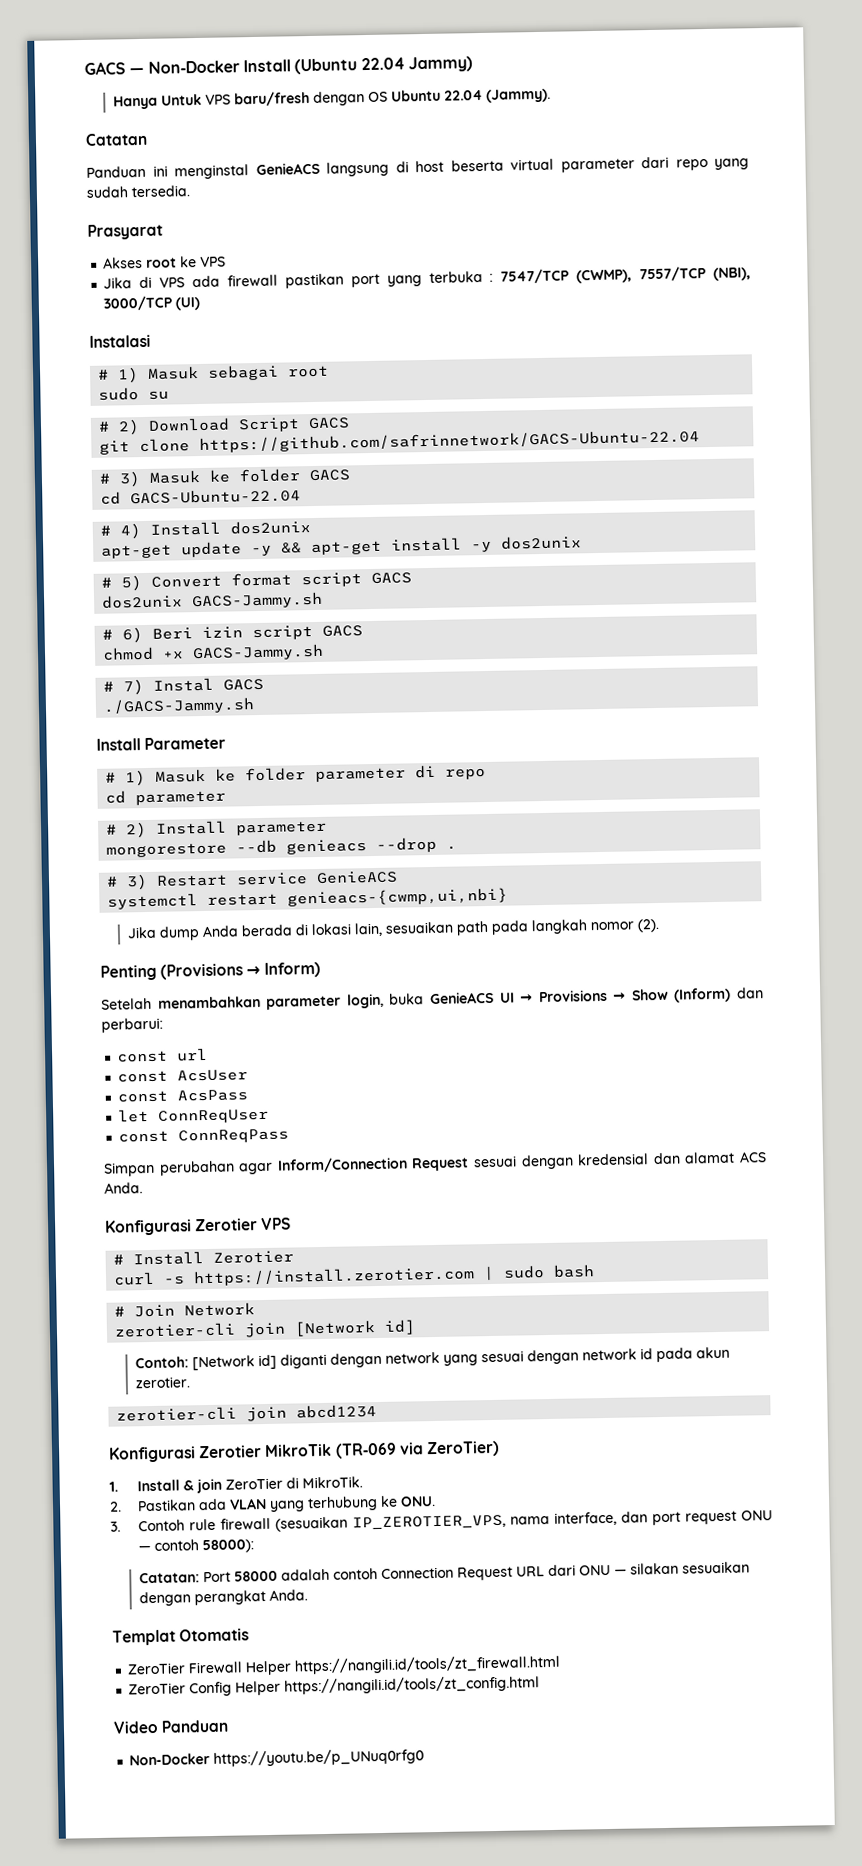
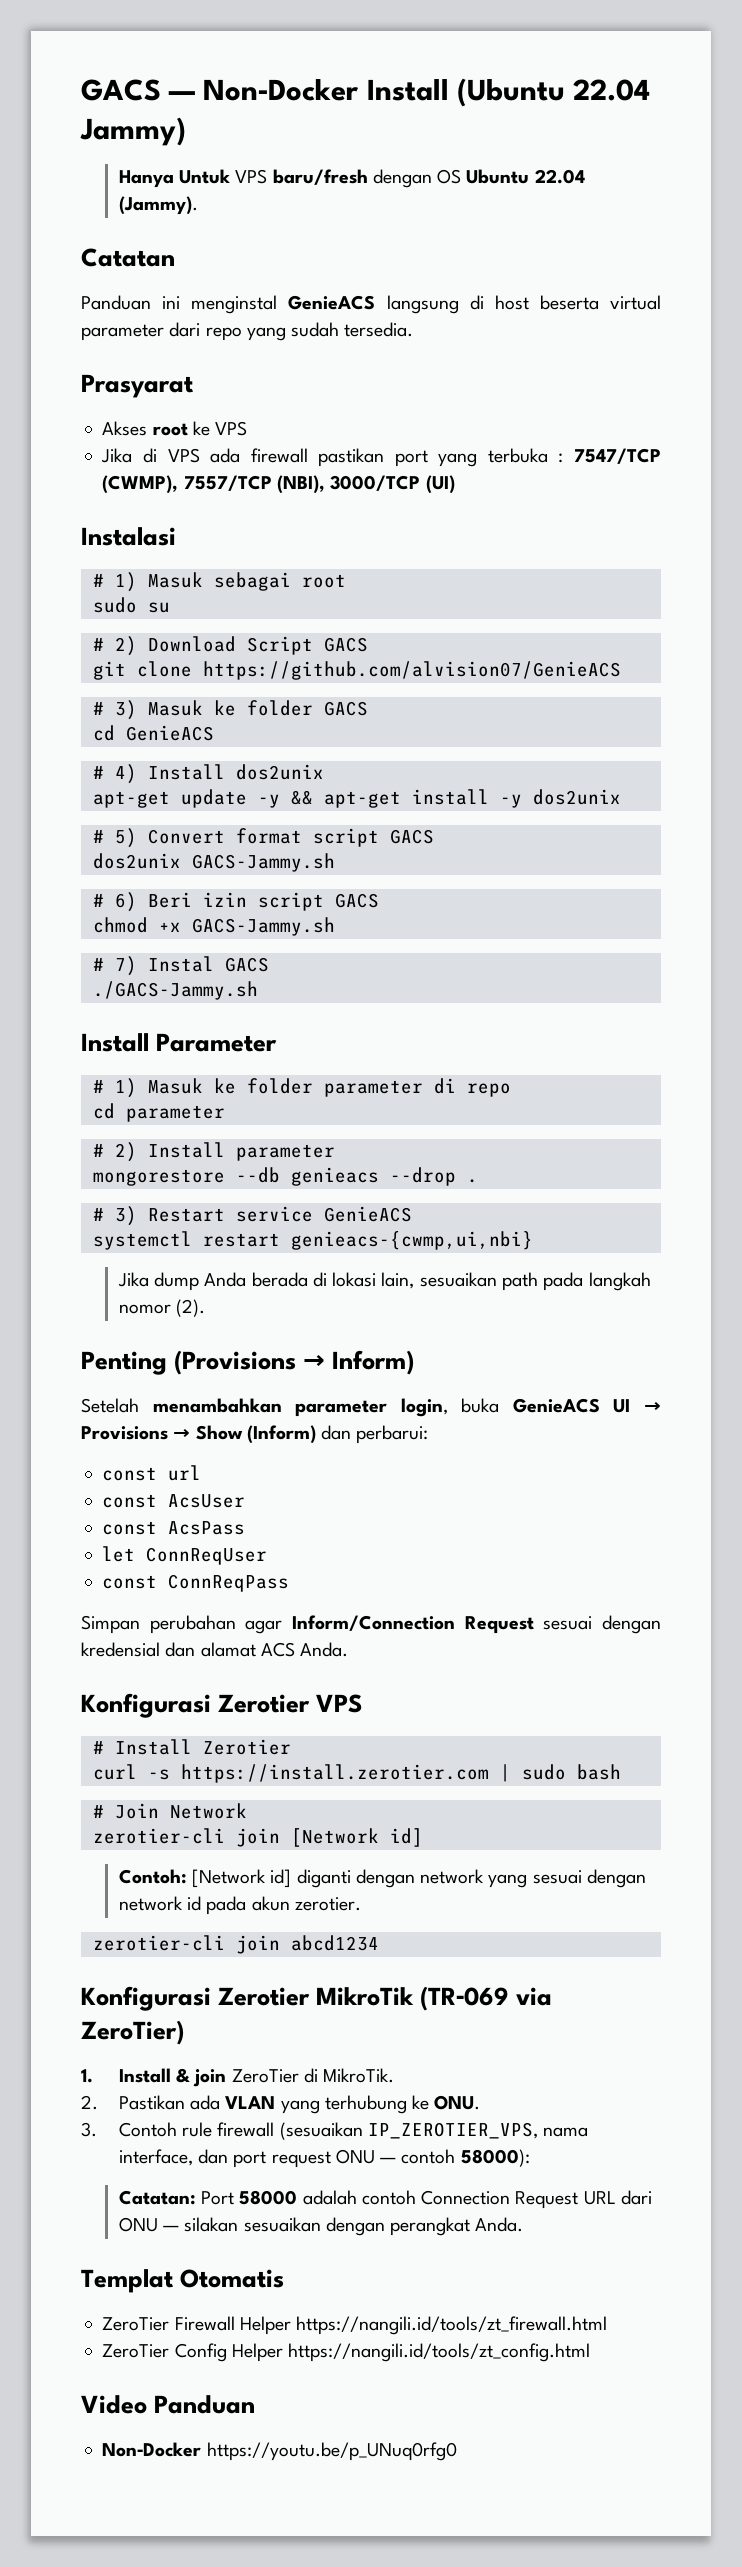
[199,429,701,454] https://github.com/safrinnetwork/GACS-Ubuntu-22.04 -> [202,661,621,680] https://github.com/alvision07/GenieACS
[130,488,302,505] GACS-Ubuntu-22.04 -> [125,725,214,741] GenieACS

